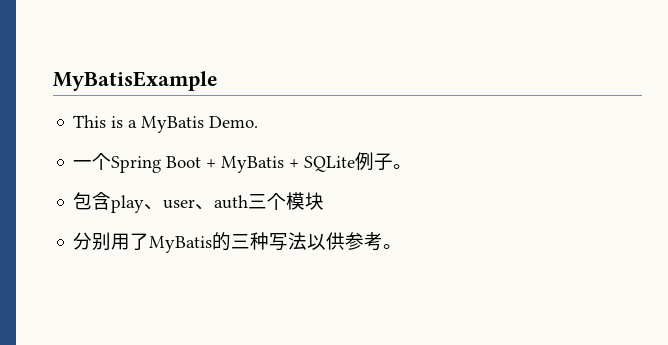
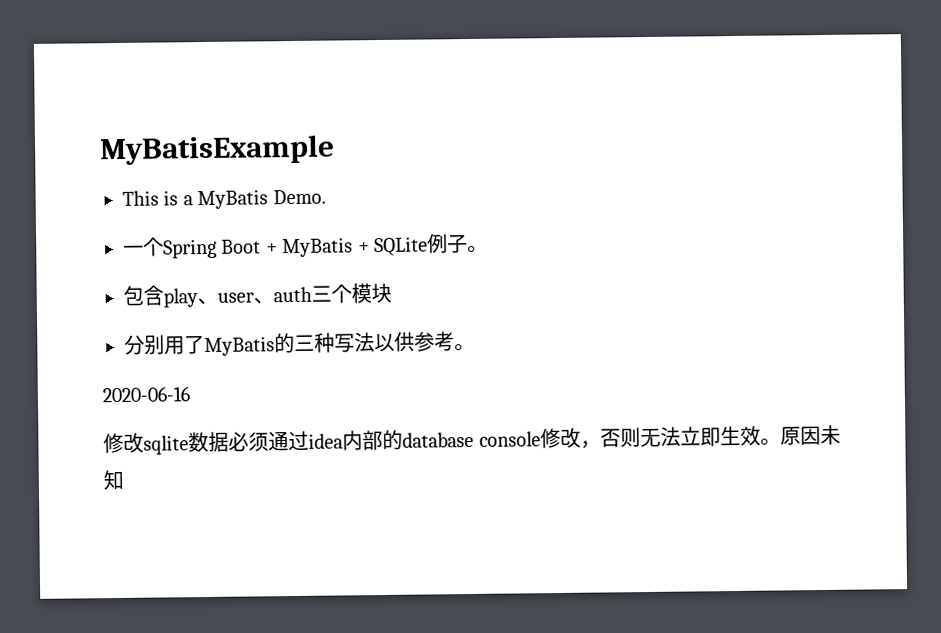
(403, 246) none -> [102,386,190,403] [103,424,841,455] [103,469,124,491] // 2020-06-16 // 修改sqlite数据必须通过idea内部的database console修改，否则无法立即生效。原因未知

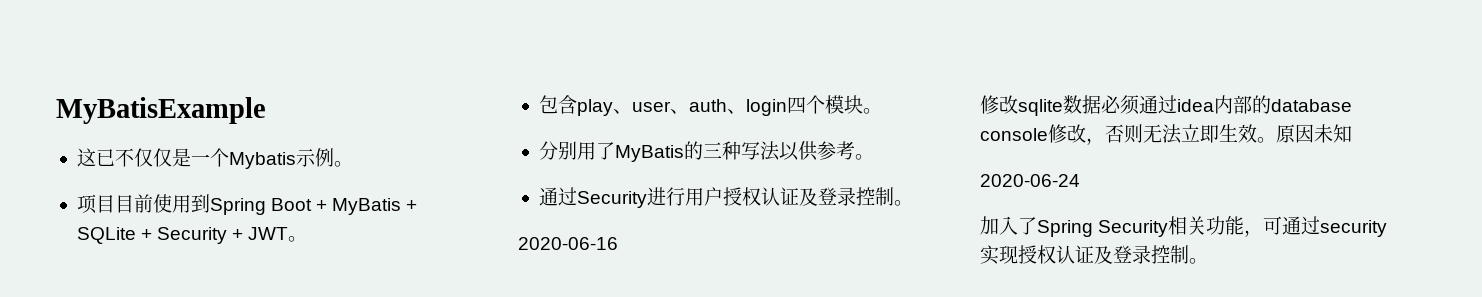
[122,189,326,210] [123,237,164,257] This is a MyBatis Demo. // 一个 -> [76,148,353,169] [76,194,210,214] 这已不仅仅是一个Mybatis示例。 // 项目目前使用到
[427,233,468,254] 例子 -> [141,227,289,244] + Security + JWT
[311,285,332,302] 三 -> [726,97,806,116] 、login四
(392, 293) none -> [862,108,882,114] 。
(475, 347) none -> [538,187,913,208] // 通过Security进行用户授权认证及登录控制。
(124, 480) none -> [980,174,1080,187] [980,216,1388,237] [980,245,1208,265] // 2020-06-24 // 加入了Spring Security相关功能，可通过security实现授权认证及登录控制。

